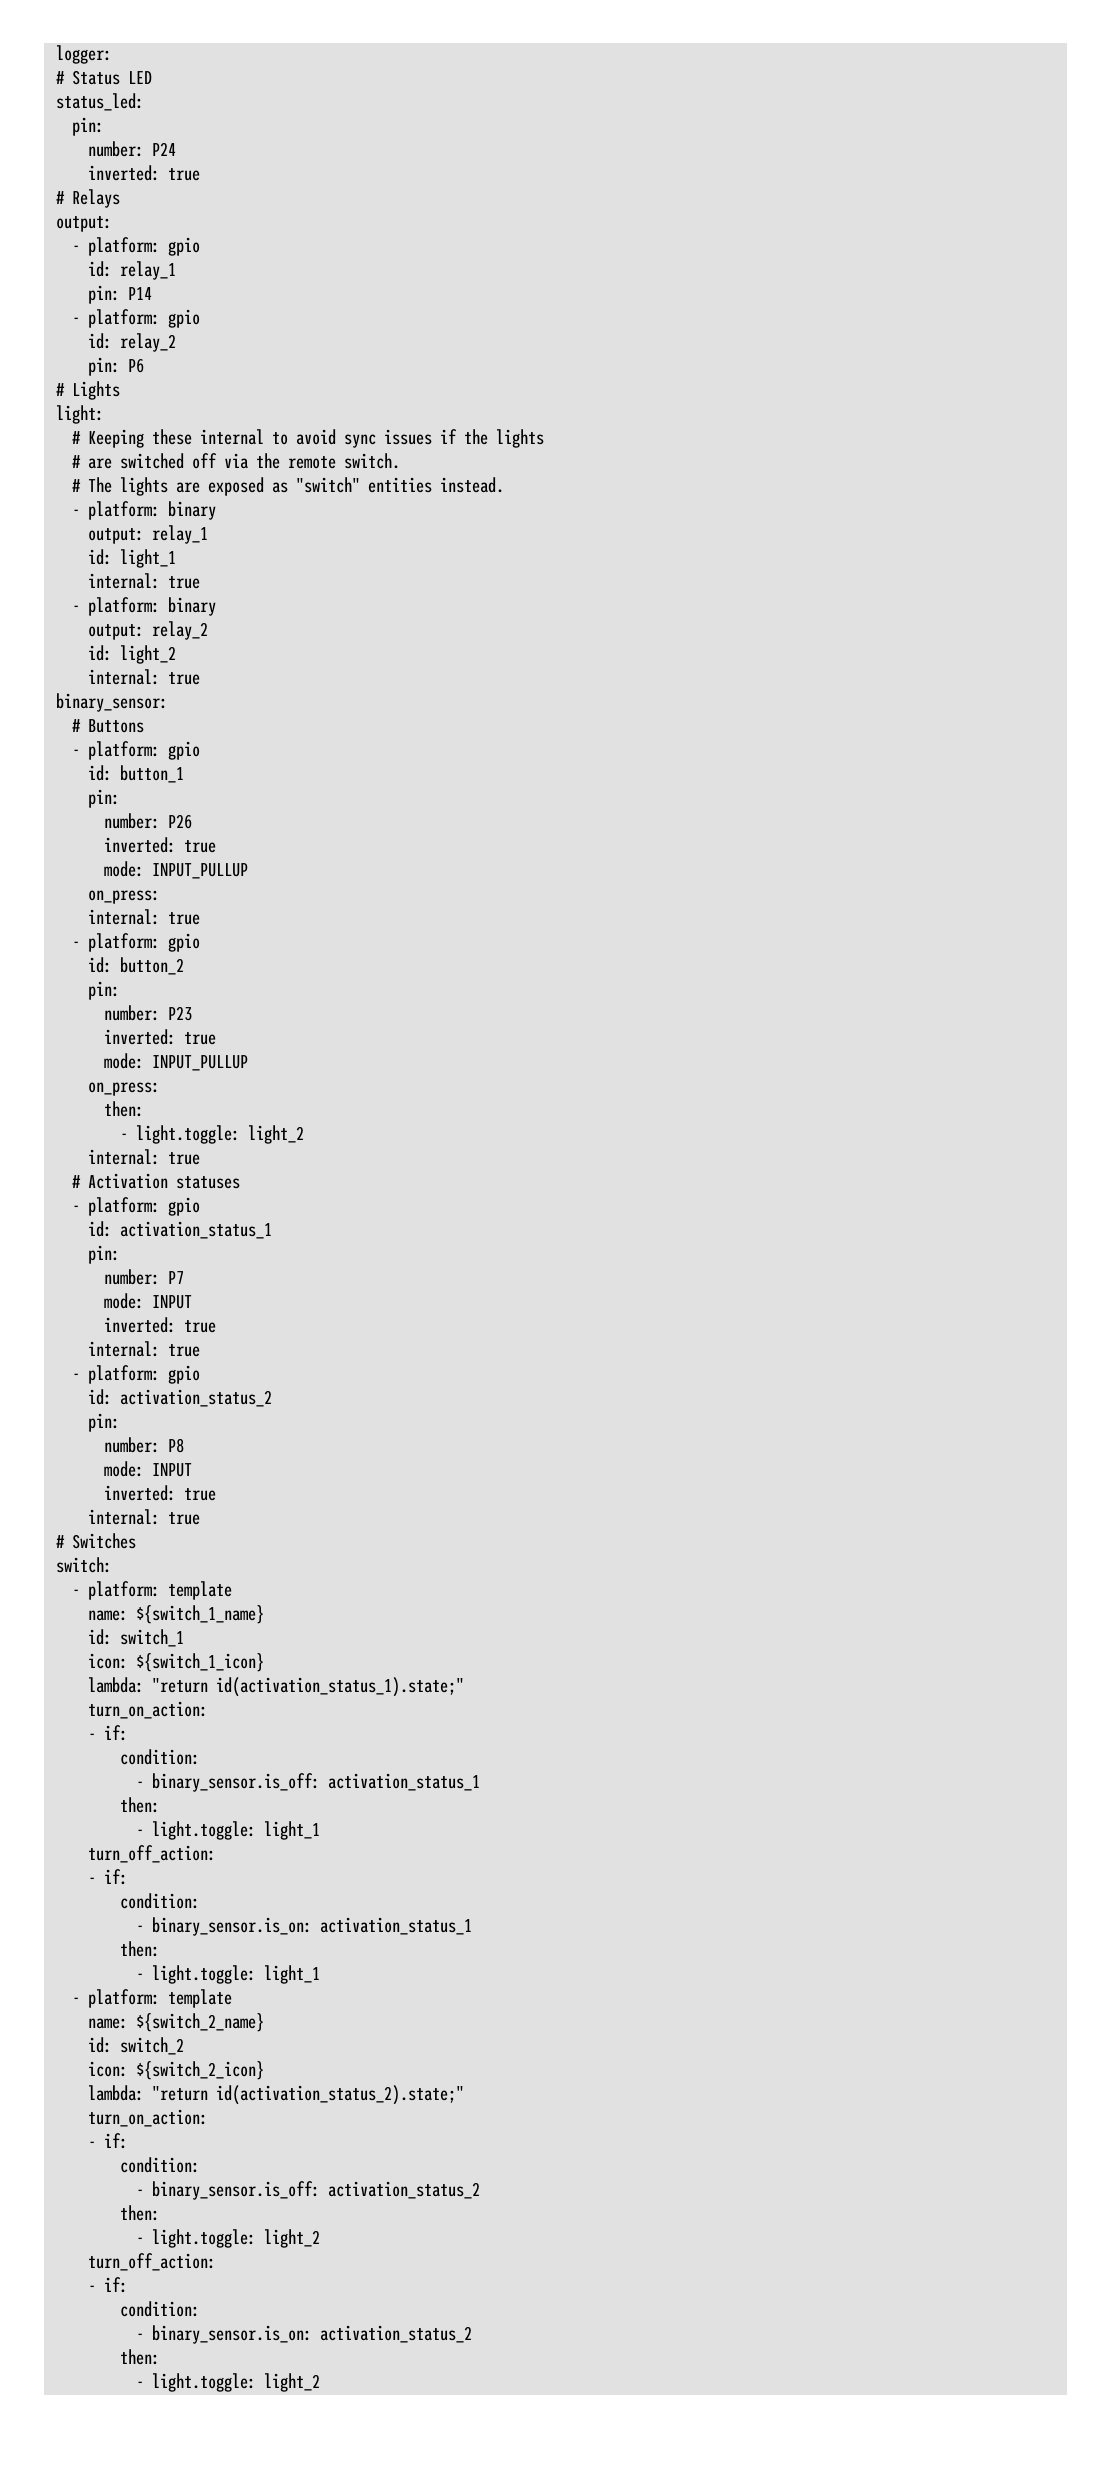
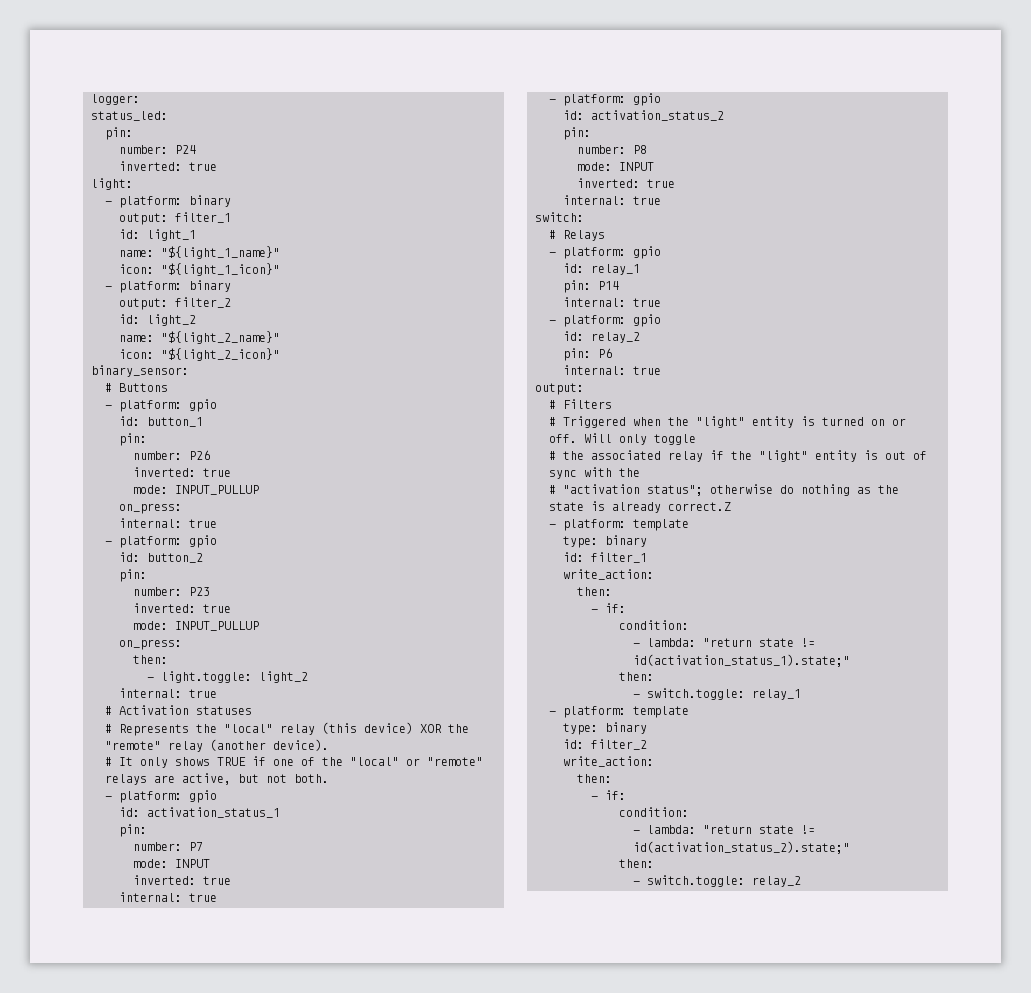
[55,70,152,85] // # Status LED -> (141, 99) none
[55,189,120,208] [55,216,112,232] [71,237,200,256] [87,261,176,280] [87,285,152,304] [71,309,200,328] [87,333,176,352] [87,357,144,376] [55,381,120,400] [55,405,104,424] [71,429,544,448] [71,453,400,469] [71,477,504,496] [71,501,216,520] [87,525,208,544] # Relays // output: // - platform: gpio // id: relay_1 // pin: P14 // - platform: gpio // id: relay_2 // pin: P6 // # Lights // light: // # Keeping these internal to avoid sync issues if the lights // # are switched off via the remote switch. // # The lights are exposed as "switch" entities instead. // - platform: binary // output: relay_1 -> [91,178,134,190] [105,195,232,208] [119,212,232,225] light: // - platform: binary // output: filter_1
[87,573,200,589] [71,597,216,616] [87,621,208,640] internal: true // - platform: binary // output: relay_2 -> [119,246,281,259] [119,263,281,276] [105,280,232,293] [119,297,232,310] name: "${light_1_name}" // icon: "${light_1_icon}" // - platform: binary // output: filter_2
[87,669,200,685] internal: true -> [119,331,281,344] [119,348,281,361] name: "${light_2_name}" // icon: "${light_2_icon}"
(240, 1182) none -> [105,722,470,736] [105,739,330,752] [105,756,484,768] [105,773,330,785] // # Represents the "local" relay (this device) XOR the "remote" relay (another device). // # It only shows TRUE if one of the "local" or "remote" relays are active, but not both.
[55,1533,136,1549] [55,1557,112,1573] [71,1581,232,1600] [87,1605,264,1624] [87,1629,184,1647] [87,1653,264,1672] [87,1677,464,1697] [87,1701,208,1719] [87,1725,128,1741] [119,1749,200,1765] [135,1773,480,1792] [119,1797,160,1813] [135,1821,320,1840] [87,1845,216,1863] [87,1869,128,1885] [119,1893,200,1909] [135,1917,472,1936] [119,1941,160,1957] [135,1965,320,1984] [71,1989,232,2008] [87,2013,264,2032] [87,2037,184,2055] [87,2061,264,2080] [87,2085,464,2105] [87,2109,208,2127] [87,2133,128,2149] [119,2157,200,2173] [135,2181,480,2200] [119,2205,160,2221] [135,2229,320,2248] [87,2253,216,2271] [87,2277,128,2293] [119,2301,200,2317] [135,2325,472,2344] [119,2349,160,2365] [135,2373,320,2392] // # Switches // switch: // - platform: template // name: ${switch_1_name} // id: switch_1 // icon: ${switch_1_icon} // lambda: "return id(activation_status_1).state;" // turn_on_action: // - if: // condition: // - binary_sensor.is_off: activation_status_1 // then: // - light.toggle: light_1 // turn_off_action: // - if: // condition: // - binary_sensor.is_on: activation_status_1 // then: // - light.toggle: light_1 // - platform: template // name: ${switch_2_name} // id: switch_2 // icon: ${switch_2_icon} // lambda: "return id(activation_status_2).state;" // turn_on_action: // - if: // condition: // - binary_sensor.is_off: activation_status_2 // then: // - light.toggle: light_2 // turn_off_action: // - if: // condition: // - binary_sensor.is_on: activation_status_2 // then: // - light.toggle: light_2 -> [535,212,585,222] [549,230,606,241] [549,246,662,259] [563,263,641,275] [563,280,620,293] [563,297,662,307] [549,314,662,327] [563,331,641,343] [563,348,613,361] [563,365,662,375] [535,383,585,395] [549,399,613,409] [549,416,907,428] [549,433,697,445] [549,450,928,462] [549,467,641,479] [549,484,900,496] [549,501,732,513] [549,519,690,531] [563,535,648,548] [563,552,648,563] [563,569,655,580] [577,587,613,596] [591,603,627,613] [619,620,690,630] [633,638,816,647] [633,654,851,667] [619,672,655,681] [633,688,802,700] [549,706,690,718] [563,722,648,735] [563,739,648,750] [563,756,655,767] [577,774,613,783] [591,790,627,800] [619,807,690,817] [633,825,816,834] [633,841,851,854] [619,859,655,868] [633,875,802,887] // switch: // # Relays // - platform: gpio // id: relay_1 // pin: P14 // internal: true // - platform: gpio // id: relay_2 // pin: P6 // internal: true // output: // # Filters // # Triggered when the "light" entity is turned on or off. Will only toggle // # the associated relay if the "light" entity is out of sync with the // # "activation status"; otherwise do nothing as the state is already correct.Z // - platform: template // type: binary // id: filter_1 // write_action: // then: // - if: // condition: // - lambda: "return state != id(activation_status_1).state;" // then: // - switch.toggle: relay_1 // - platform: template // type: binary // id: filter_2 // write_action: // then: // - if: // condition: // - lambda: "return state != id(activation_status_2).state;" // then: // - switch.toggle: relay_2

